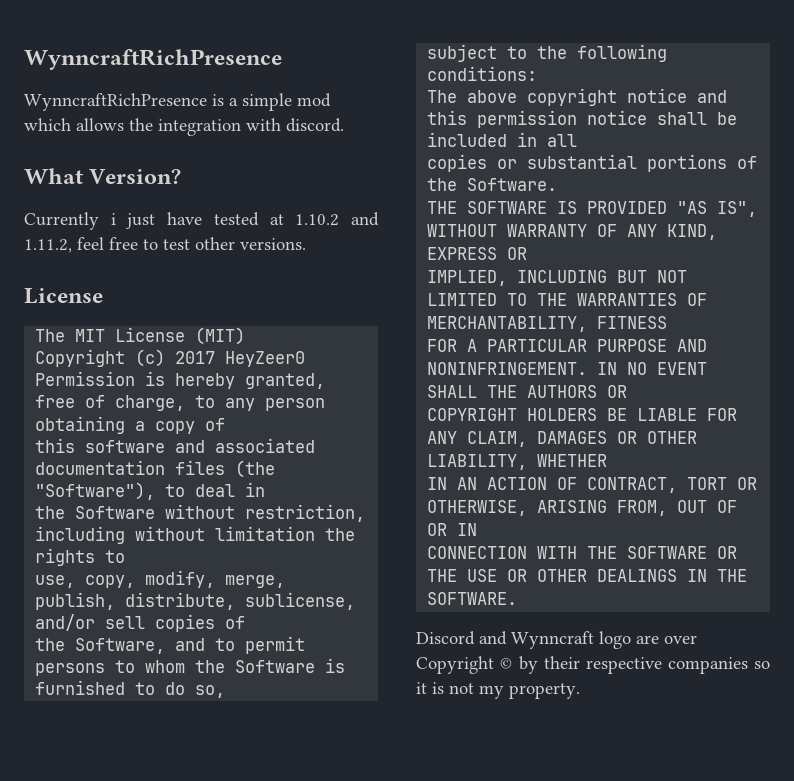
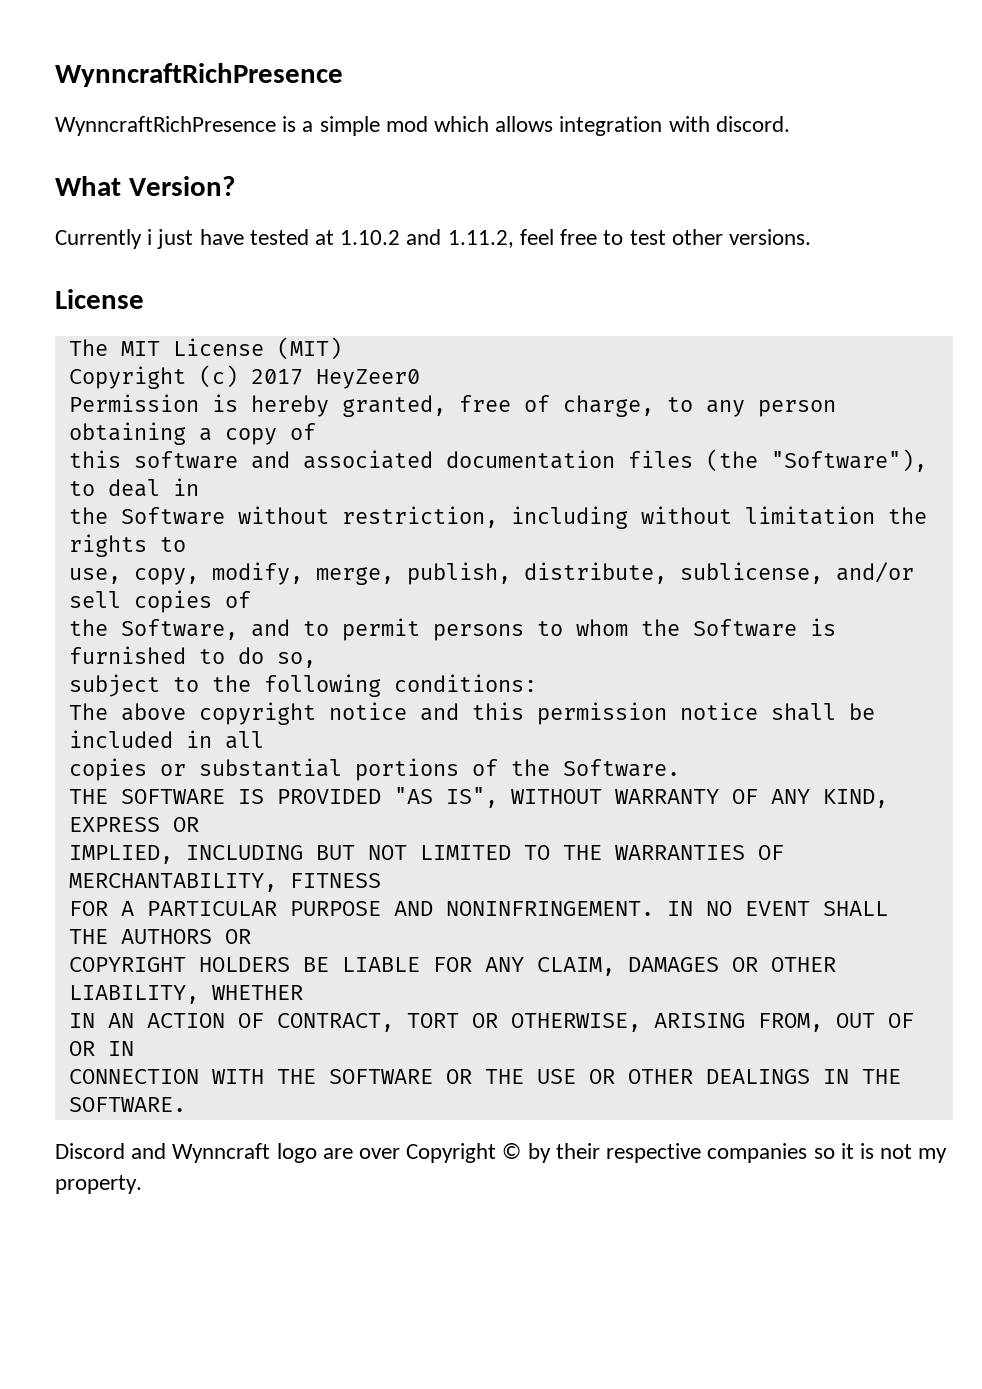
[129,118,153,131] the -> (554, 124) none

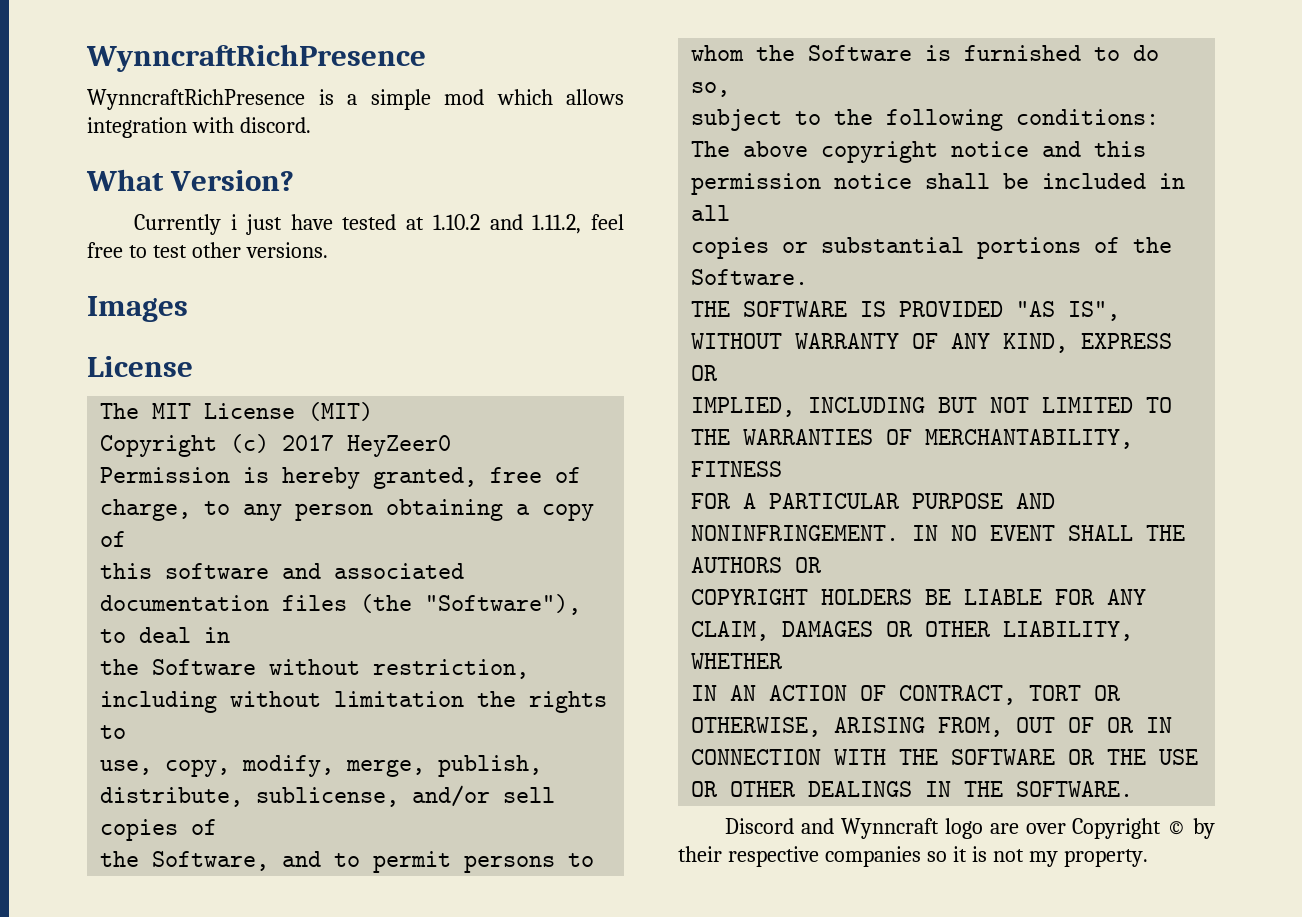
(811, 237) none -> [87,296,188,322] // Images

